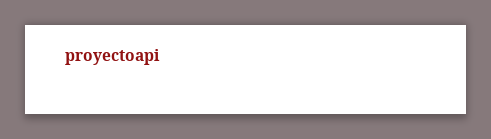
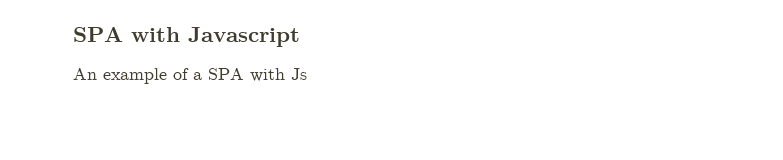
[65,49,160,65] proyectoapi -> [73,27,300,47] [73,68,307,84] SPA with Javascript // An example of a SPA with Js

